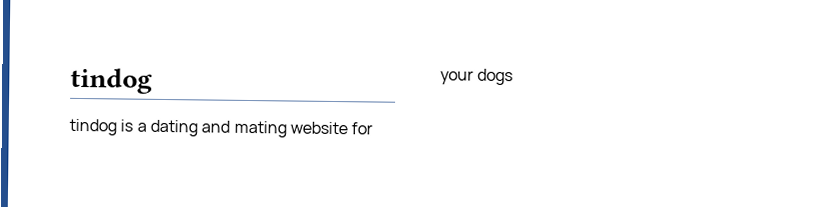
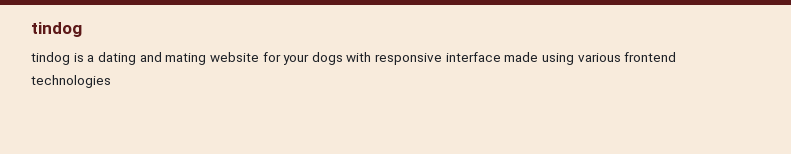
(514, 77) none -> [346,52,677,65] [31,75,111,88] with responsive interface made using various frontend technologies

